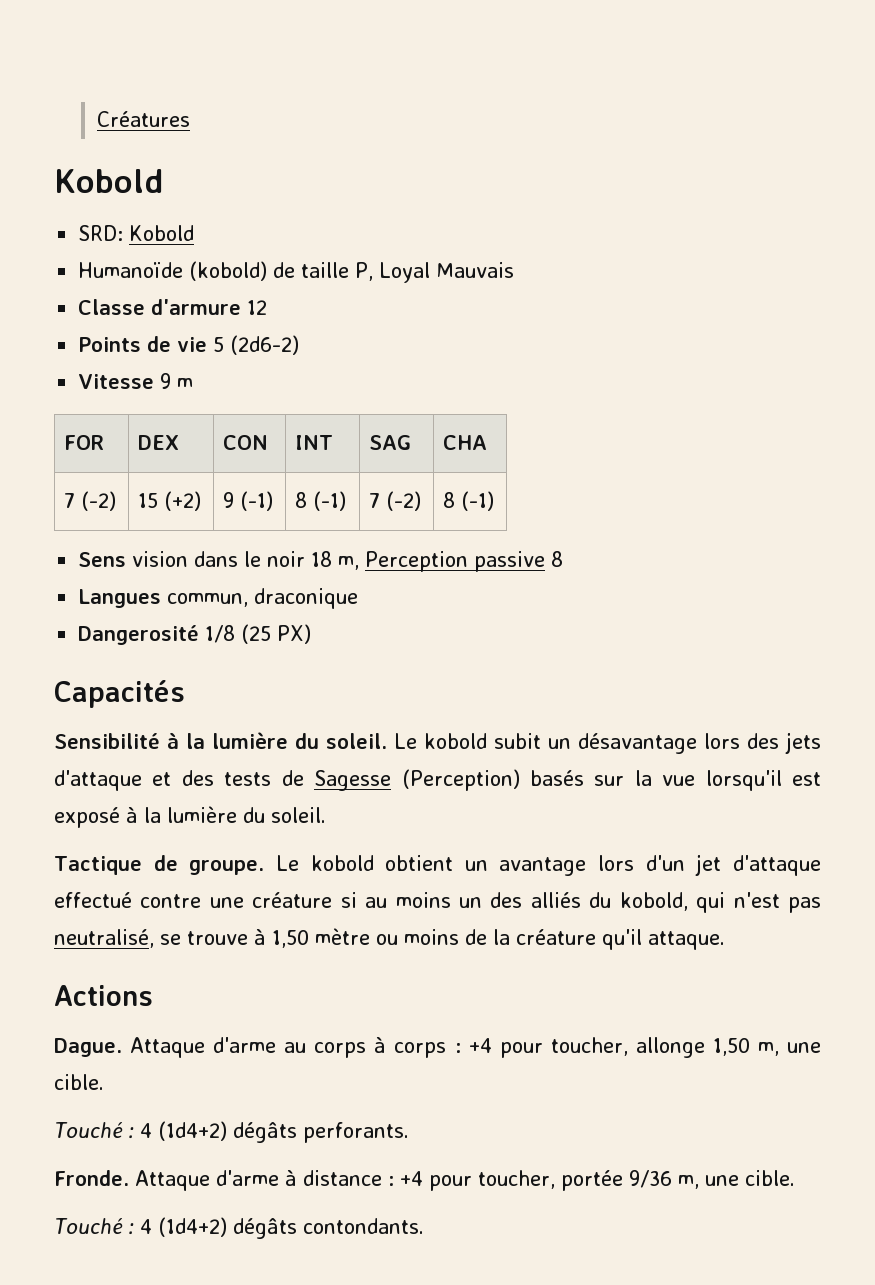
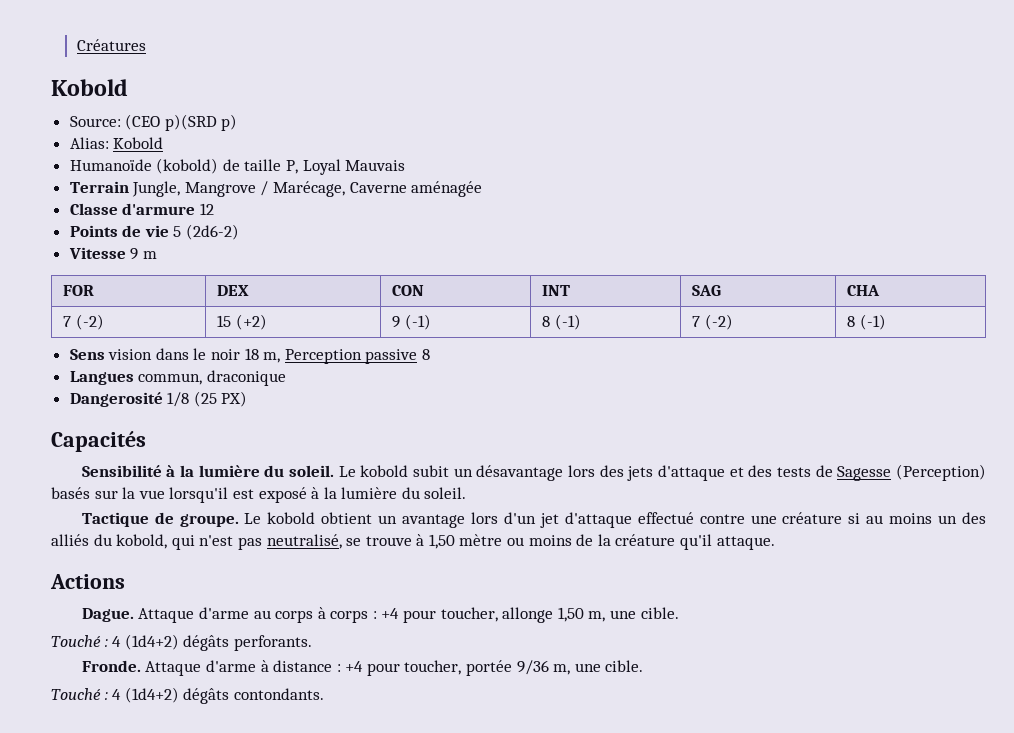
[78,225,124,241] SRD: -> [69,114,238,131] [69,137,109,149] Source: (CEO p)(SRD p) // Alias:
(515, 270) none -> [69,181,483,197] // Terrain Jungle, Mangrove / Marécage, Caverne aménagée

